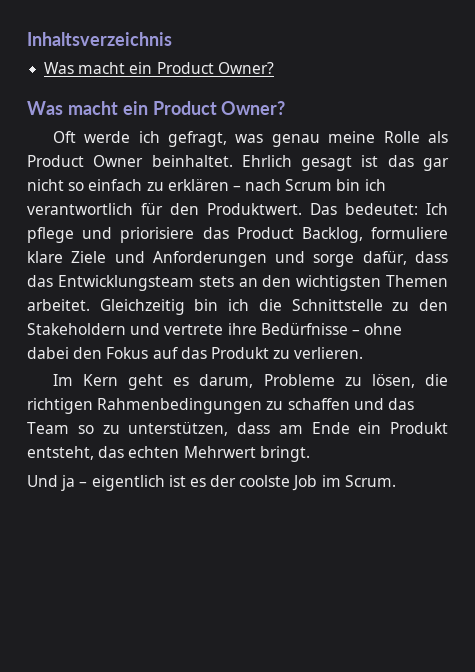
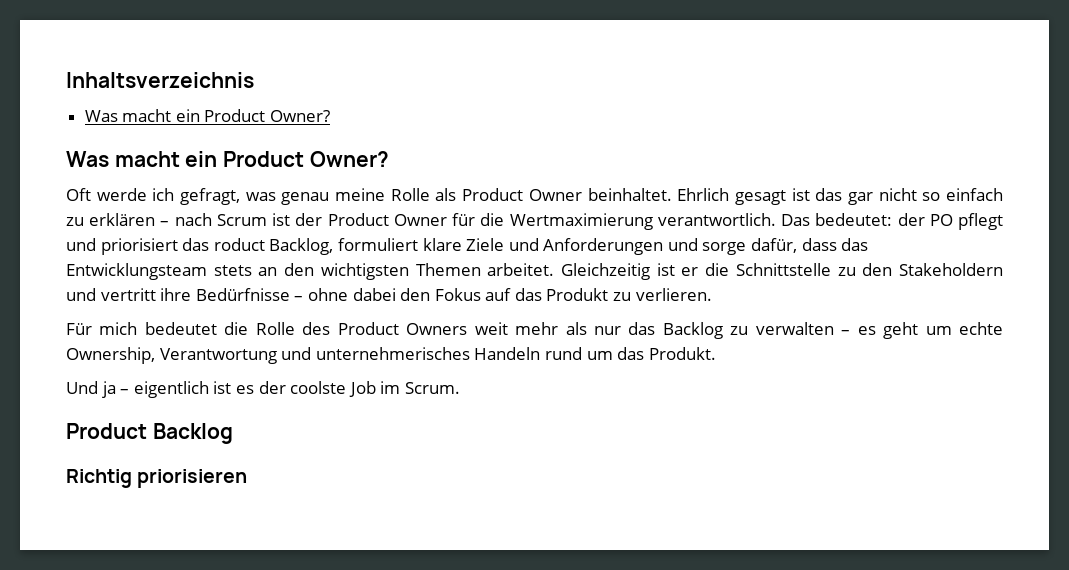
[336,179,386,191] [27,203,448,215] [27,227,448,243] bin ich verantwortlich für den Produktwert. Das bedeutet: Ich pflege und priorisiere das Product Backlog, formuliere -> [272,213,1004,230] [66,238,418,255] ist der Product Owner für die Wertmaximierung verantwortlich. Das bedeutet: der PO pflegt und priorisiert das roduct Backlog, formuliert
[194,299,250,311] bin ich -> [656,263,699,276] ist er
[164,324,224,335] vertrete -> [100,288,156,301] vertritt
[52,374,448,390] [27,398,414,414] [27,422,448,436] [27,446,310,462] Im Kern geht es darum, Probleme zu lösen, die richtigen Rahmenbedingungen zu schaffen und das Team so zu unterstützen, dass am Ende ein Produkt entsteht, das echten Mehrwert bringt. -> [66,322,1004,339] [66,347,716,364] Für mich bedeutet die Rolle des Product Owners weit mehr als nur das Backlog zu verwalten – es geht um echte Ownership, Verantwortung und unternehmerisches Handeln rund um das Produkt.
(396, 481) none -> [66,423,233,444] [66,469,248,488] // Product Backlog // Richtig priorisieren

